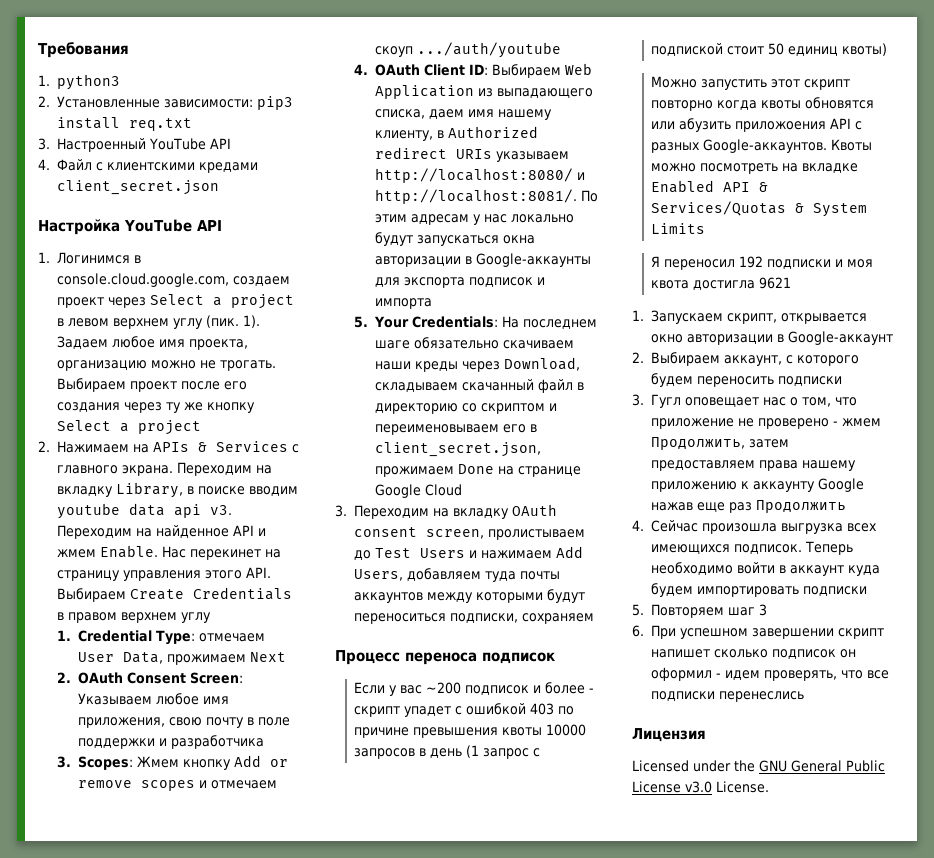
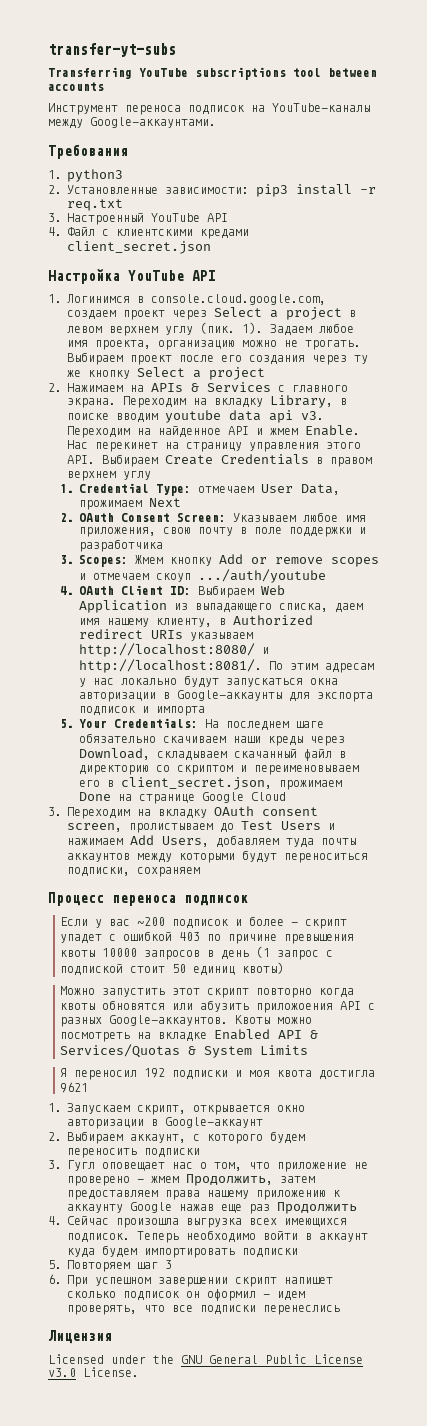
(38, 50) none -> [48,43,176,57] [48,67,377,80] [48,82,104,91] [48,103,370,115] [48,117,216,129] transfer-yt-subs // Transferring YouTube subscriptions tool between accounts // Инструмент переноса подписок на YouTube-каналы между Google-аккаунтами. //
(121, 123) none -> [360,187,376,194] -r

